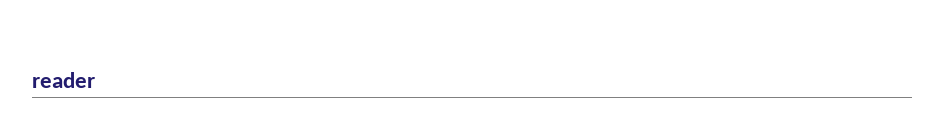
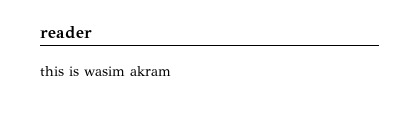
(95, 80) none -> [40,66,171,76] // this is wasim akram

